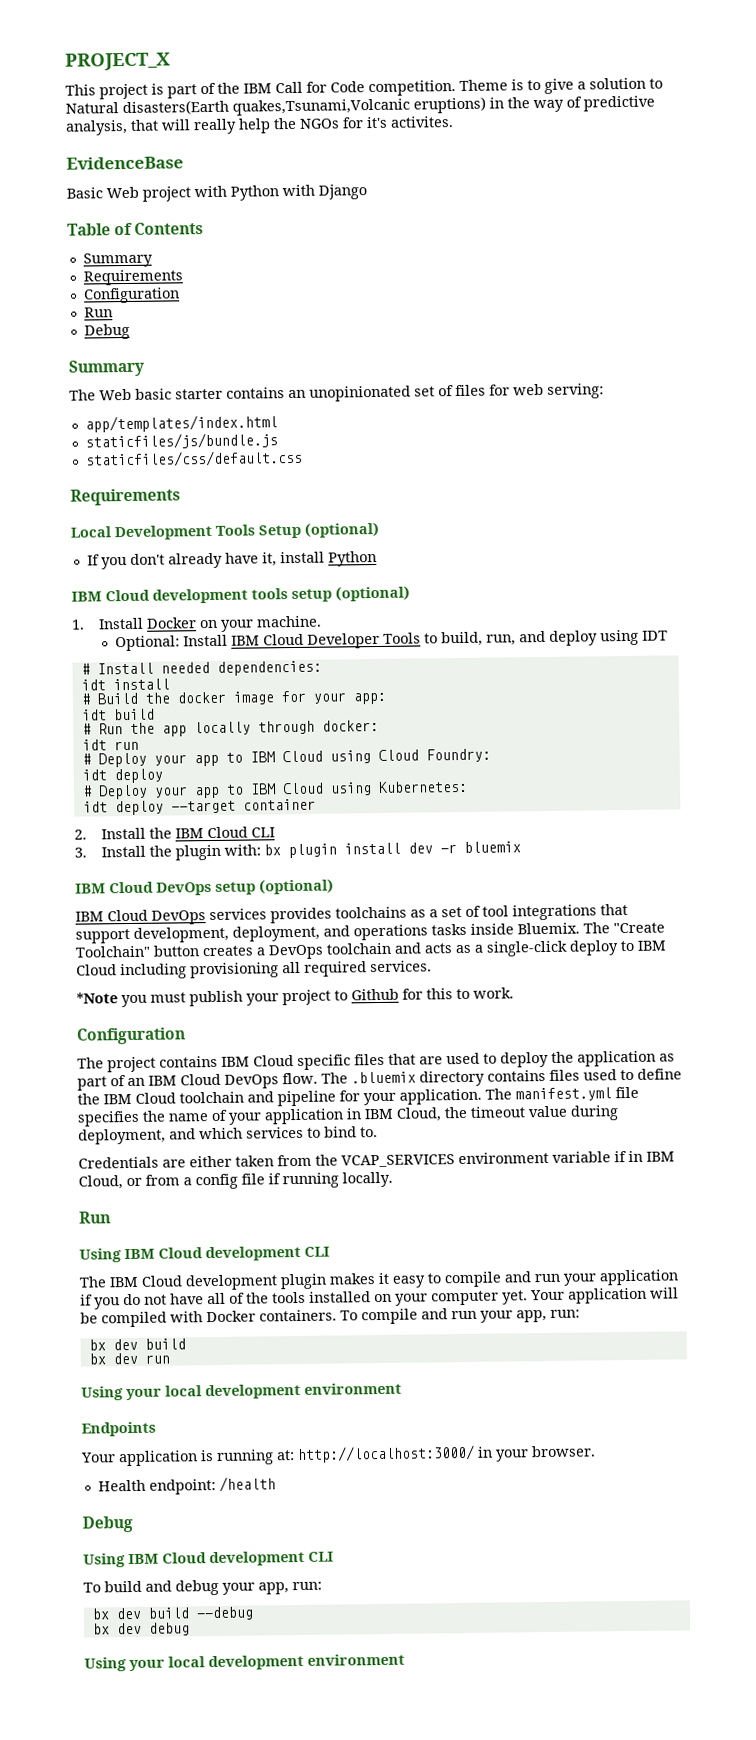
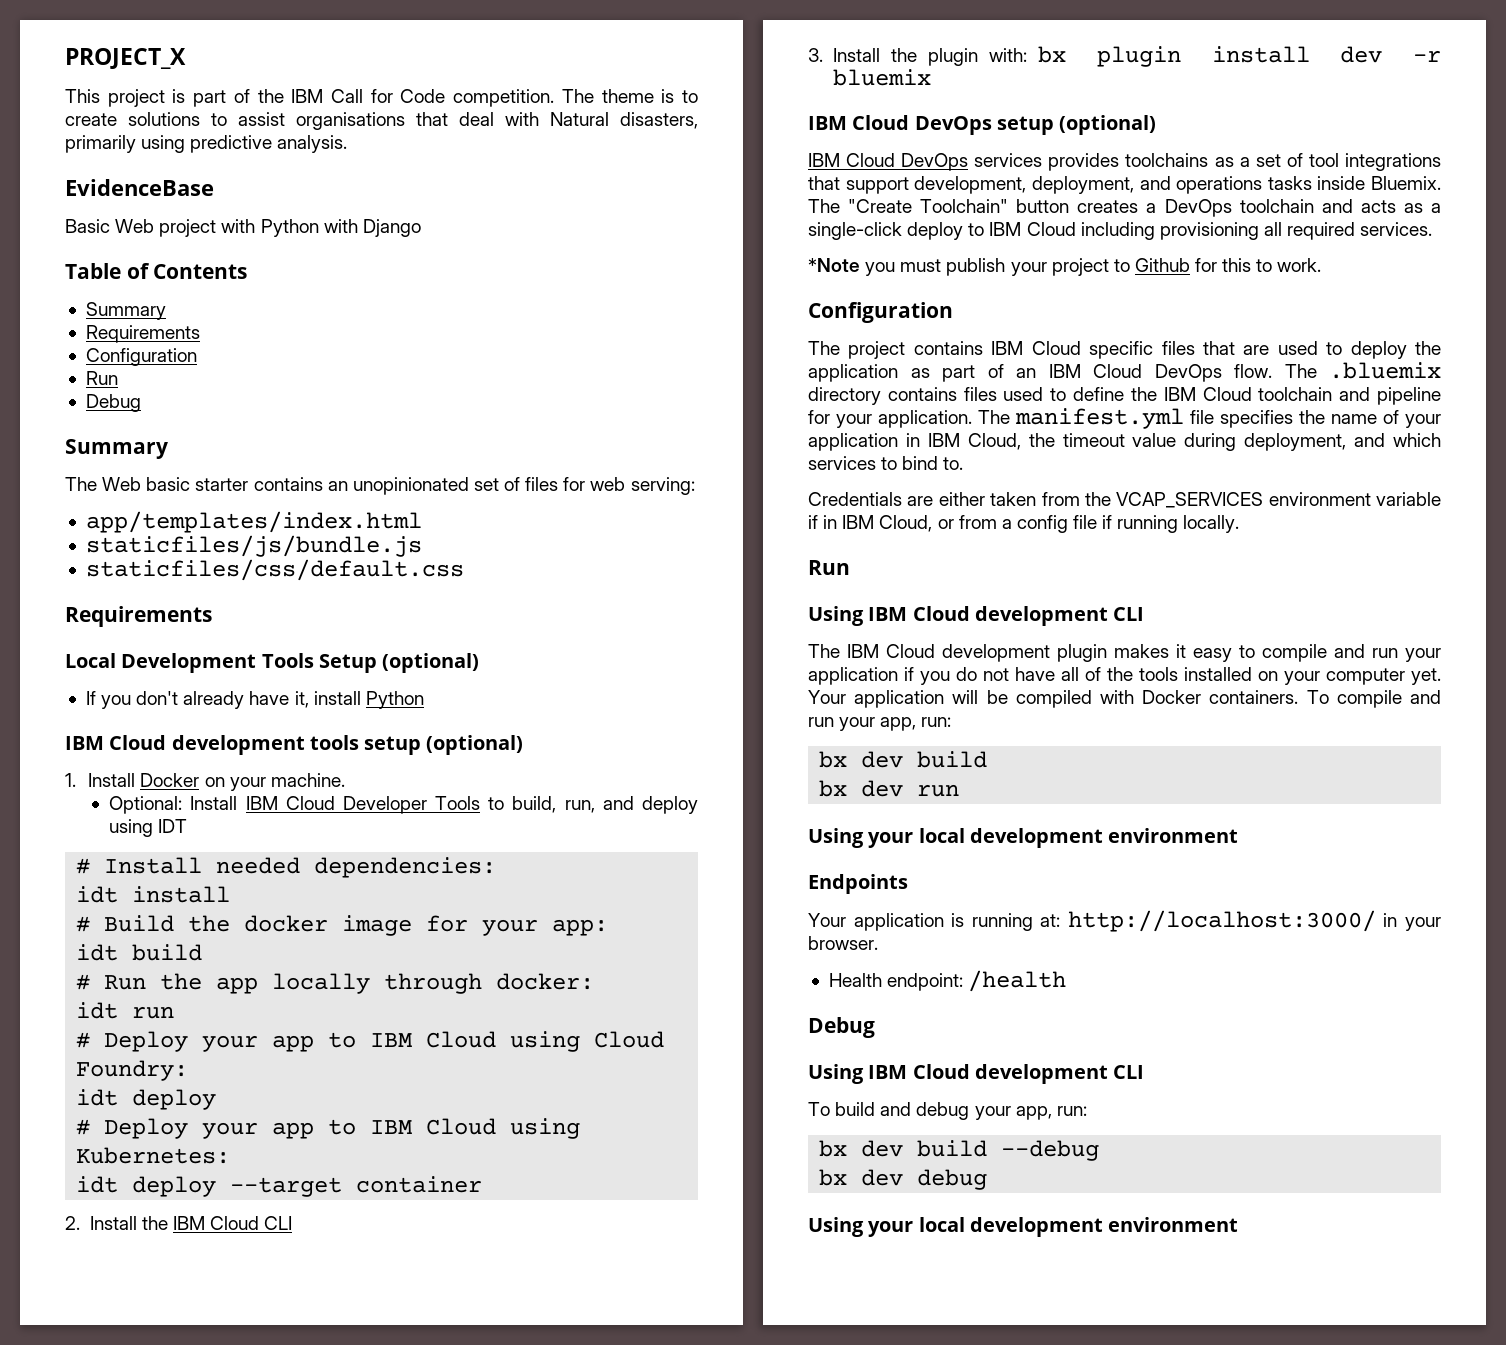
[459,77,663,94] [65,95,655,116] [65,116,454,136] Theme is to give a solution to Natural disasters(Earth quakes,Tsunami,Volcanic eruptions) in the way of predictive analysis, that will really help the NGOs for it's activites. -> [561,89,698,103] [65,112,698,130] [65,135,348,153] The theme is to create solutions to assist organisations that deal with Natural disasters, primarily using predictive analysis.

